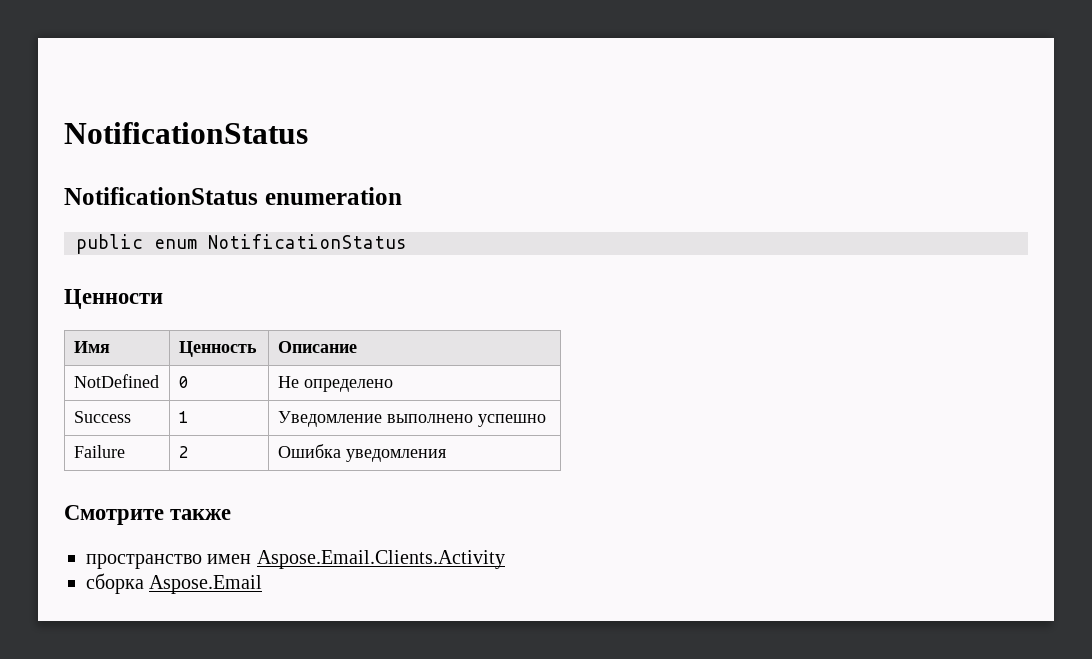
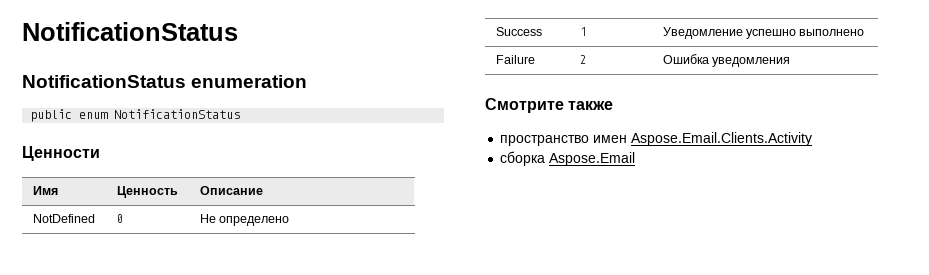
(382, 419) none -> [745,29,796,39] успешно
[477,414,546,427] успешно -> (865, 32) none

